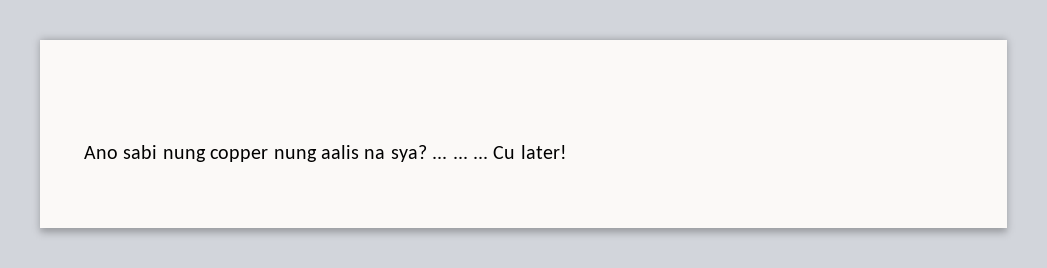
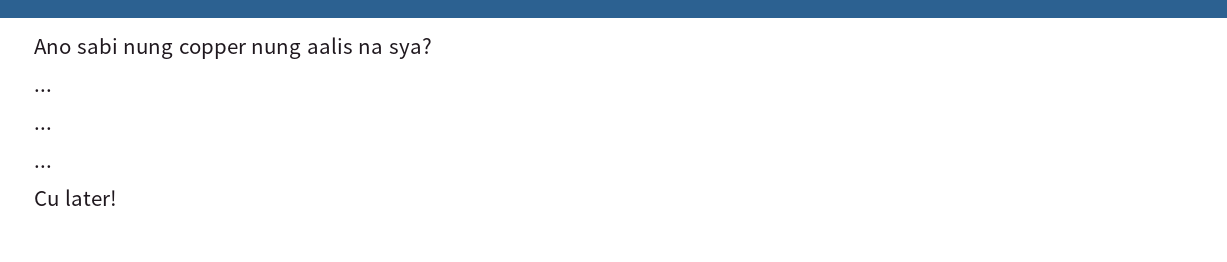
[432,156,488,159] ... ... ... -> [34,89,52,92] [34,127,52,130] [34,165,52,168] // ... // ... // ... //

